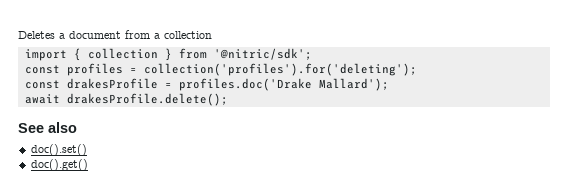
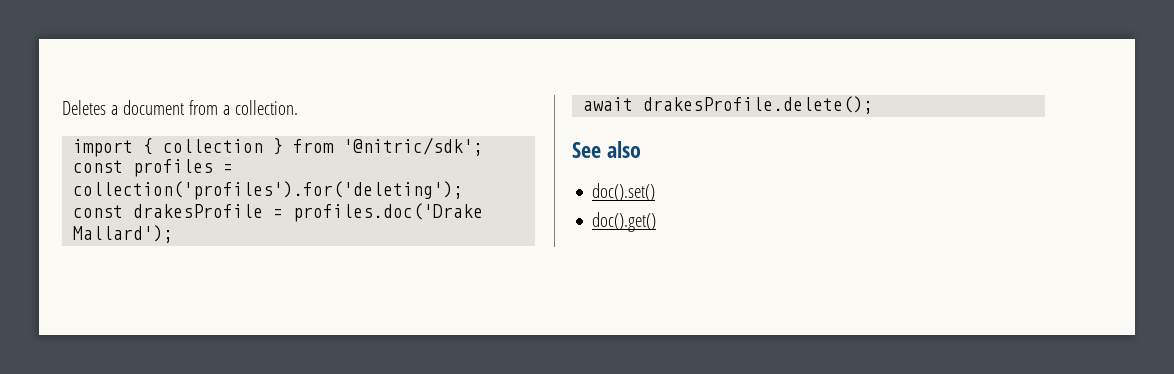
[164,31,212,39] collection -> [234,100,298,115] collection.

